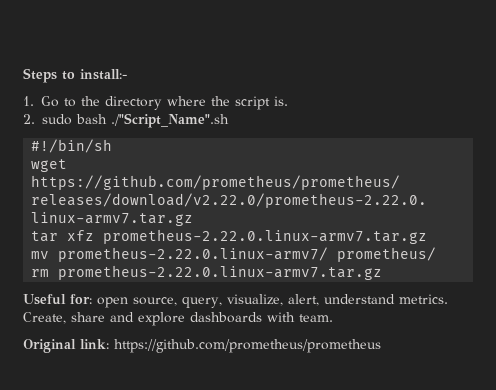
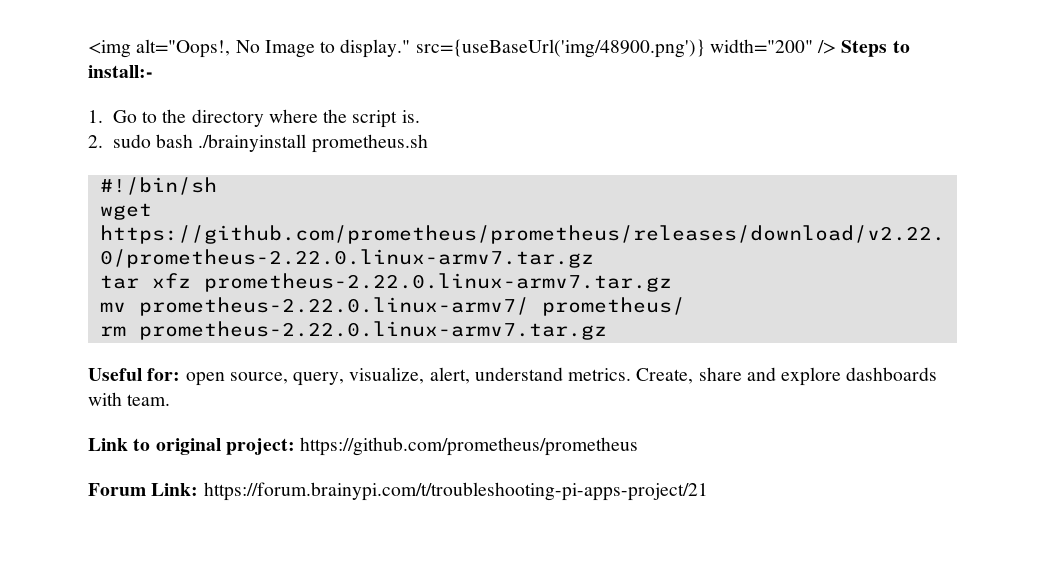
(23, 75) none -> [88,39,837,58] <img alt="Oops!, No Image to display." src={useBaseUrl('img/48900.png')} width="200" />
[111,113,229,128] ./"Script_Name".sh -> [198,134,428,153] ./brainyinstall prometheus.sh
[23,339,381,353] Original link: https://github.com/prometheus/prometheus -> [88,437,639,456] [88,482,708,501] Link to original project: https://github.com/prometheus/prometheus // Forum Link: https://forum.brainypi.com/t/troubleshooting-pi-apps-project/21

